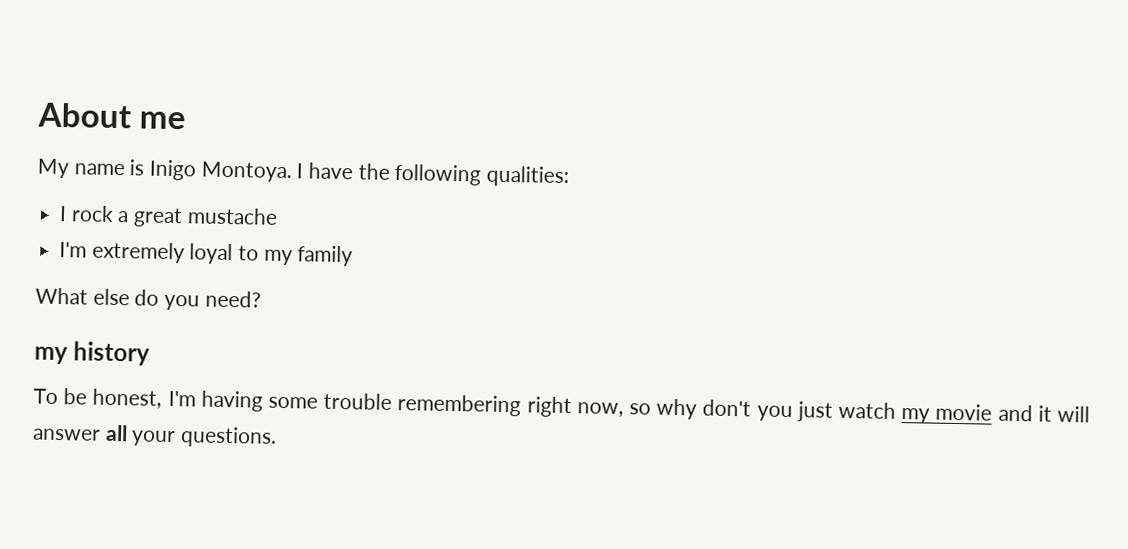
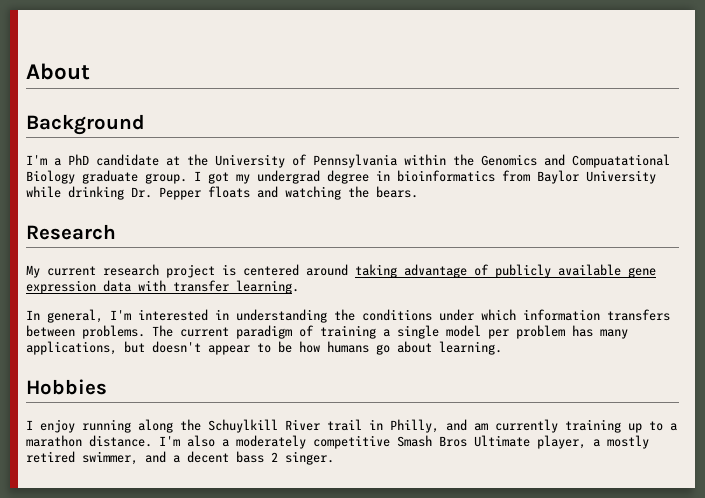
[138,111,186,130] [37,158,570,188] [59,205,278,228] [59,241,354,267] [35,287,261,311] [34,341,151,366] [33,388,1091,424] [32,424,278,448] me // My name is Inigo Montoya. I have the following qualities: // I rock a great mustache // I'm extremely loyal to my family // What else do you need? // my history // To be honest, I'm having some trouble remembering right now, so why don't you just watch my movie and it will answer all your questions. -> [26,114,145,135] [26,154,670,168] [26,170,656,184] [26,186,418,200] [26,224,116,240] [26,264,656,278] [26,280,299,294] [26,309,670,323] [26,325,628,339] [26,341,502,355] [26,379,107,395] [26,419,677,433] [26,435,649,449] [26,451,334,465] // Background // I'm a PhD candidate at the University of Pennsylvania within the Genomics and Compuatational Biology graduate group. I got my undergrad degree in bioinformatics from Baylor University while drinking Dr. Pepper floats and watching the bears. // Research // My current research project is centered around taking advantage of publicly available gene expression data with transfer learning. // In general, I'm interested in understanding the conditions under which information transfers between problems. The current paradigm of training a single model per problem has many applications, but doesn't appear to be how humans go about learning. // Hobbies // I enjoy running along the Schuylkill River trail in Philly, and am currently training up to a marathon distance. I'm also a moderately competitive Smash Bros Ultimate player, a mostly retired swimmer, and a decent bass 2 singer.

